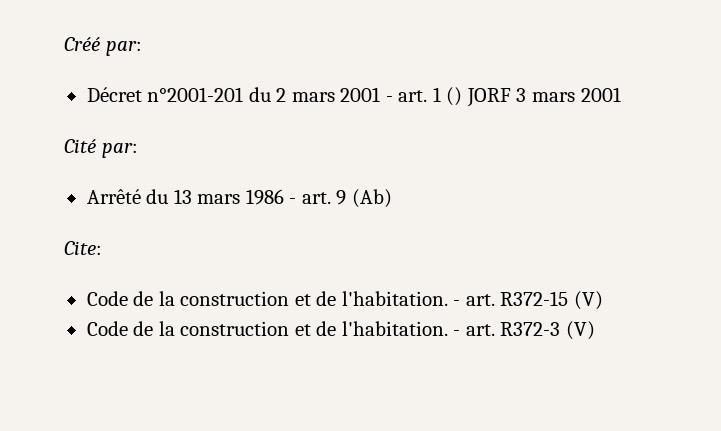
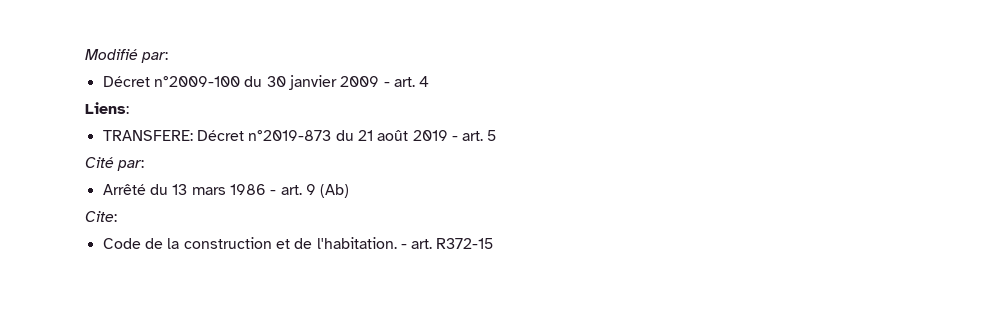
[64,37,100,51] Créé -> [85,49,138,60] Modifié
[147,87,621,107] n°2001-201 du 2 mars 2001 - art. 1 () JORF 3 mars 2001 -> [153,75,430,90] [85,102,129,114] [102,130,497,141] n°2009-100 du 30 janvier 2009 - art. 4 // Liens: // TRANSFERE: Décret n°2019-873 du 21 août 2019 - art. 5
[573,291,603,310] [86,321,595,340] (V) // Code de la construction et de l'habitation. - art. R372-3 (V) -> (494, 243) none

